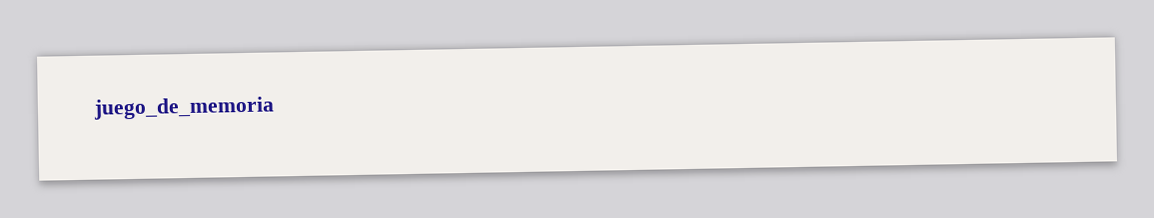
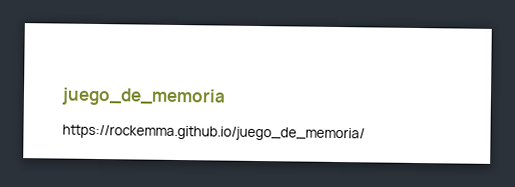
(275, 108) none -> [62,124,365,142] // https://rockemma.github.io/juego_de_memoria/

